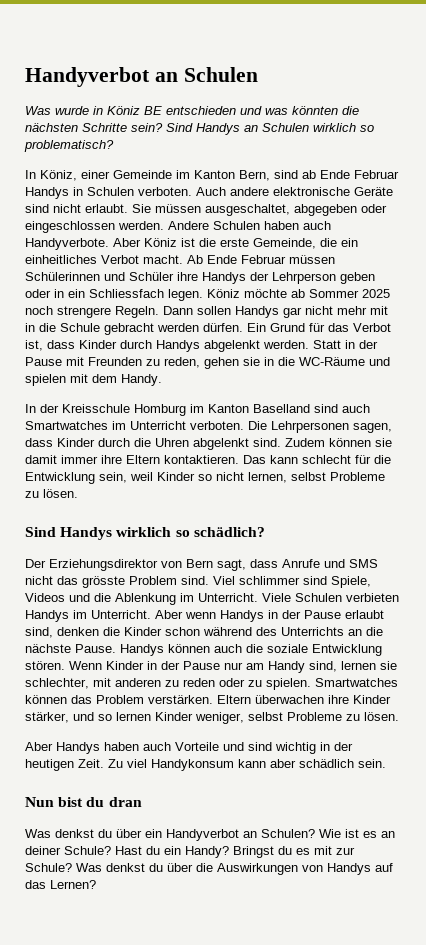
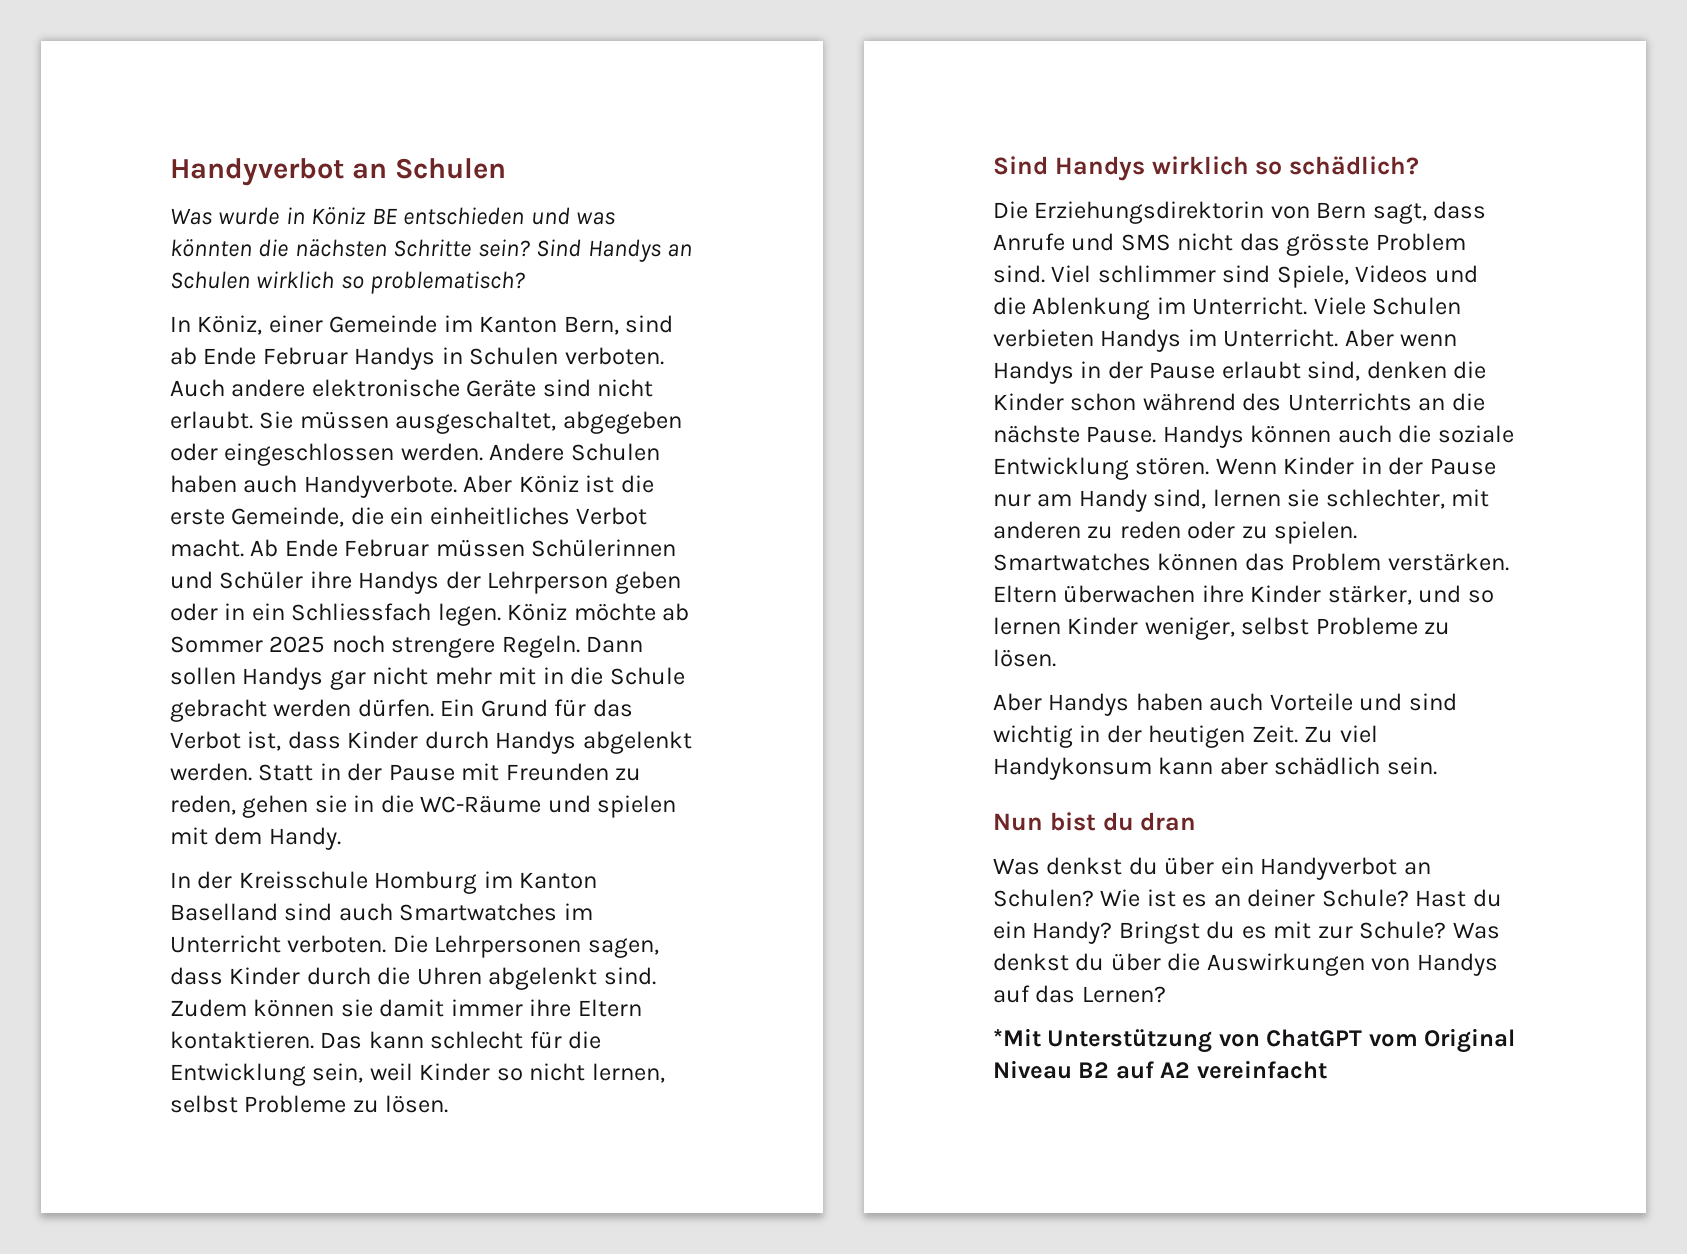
[25,559,158,571] Der Erziehungsdirektor -> [993,201,1265,224] Die Erziehungsdirektorin
(96, 884) none -> [993,1028,1516,1053] [993,1060,1327,1079] // *Mit Unterstützung von ChatGPT vom Original Niveau B2 auf A2 vereinfacht

